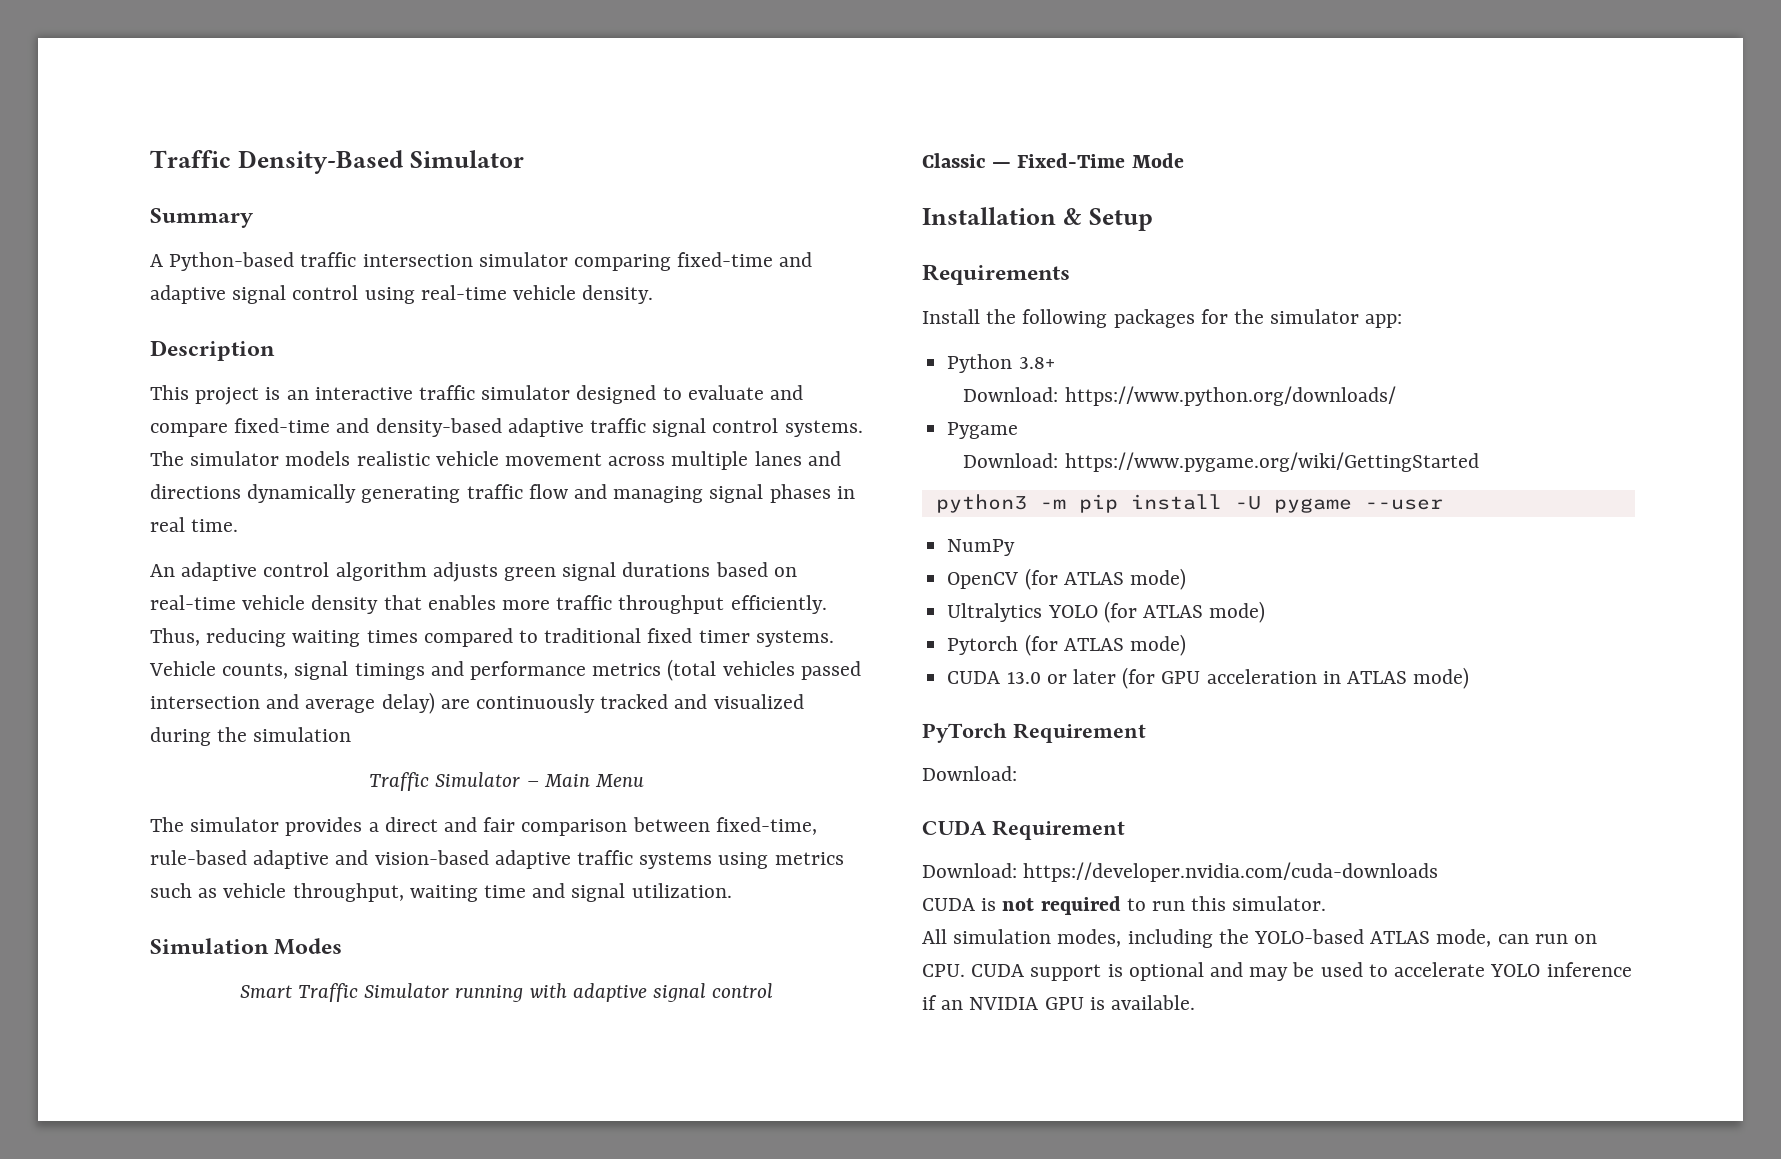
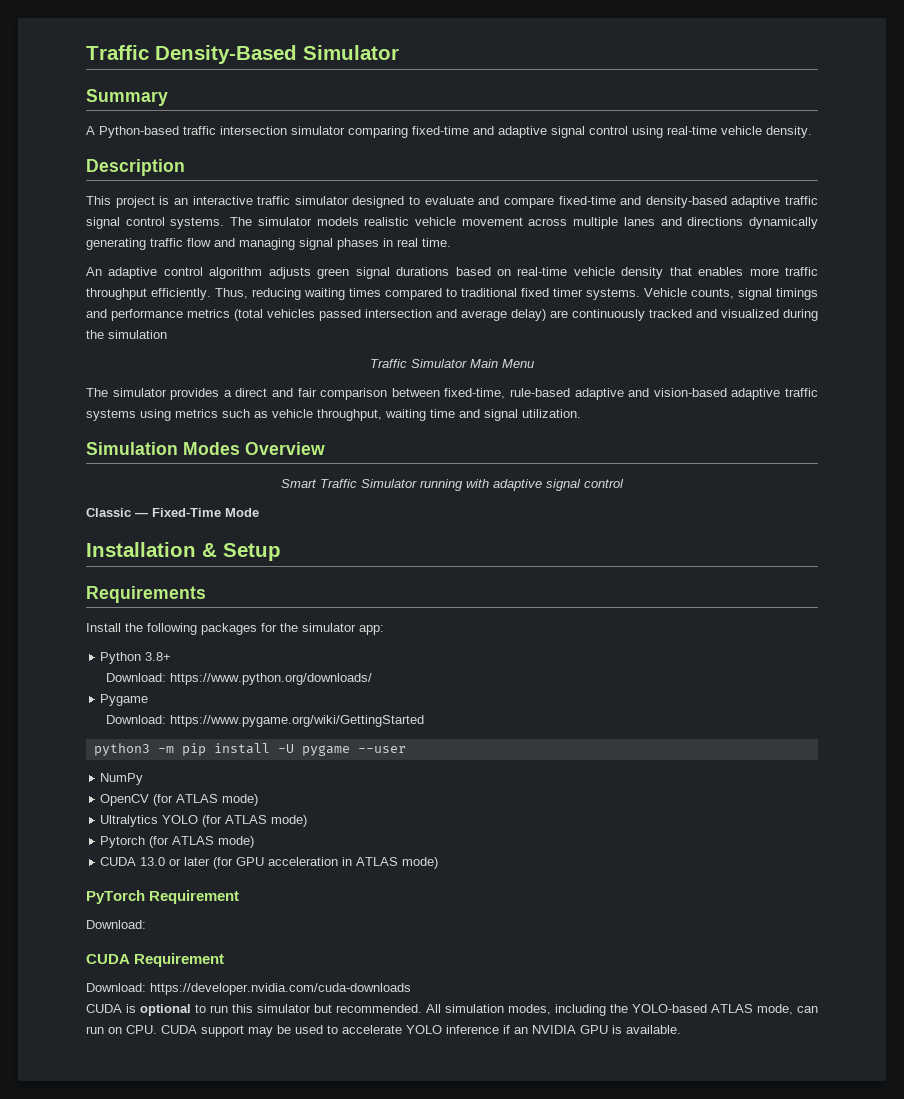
[526,781,539,787] – -> (467, 363) none
(343, 946) none -> [245,442,325,455] Overview
[1002,896,1121,915] not required -> [140,1004,191,1016] optional
[1232,896,1327,911] simulator. // -> [257,1004,422,1013] simulator but recommended.
[1107,962,1244,981] is optional and -> (244, 1031) none

